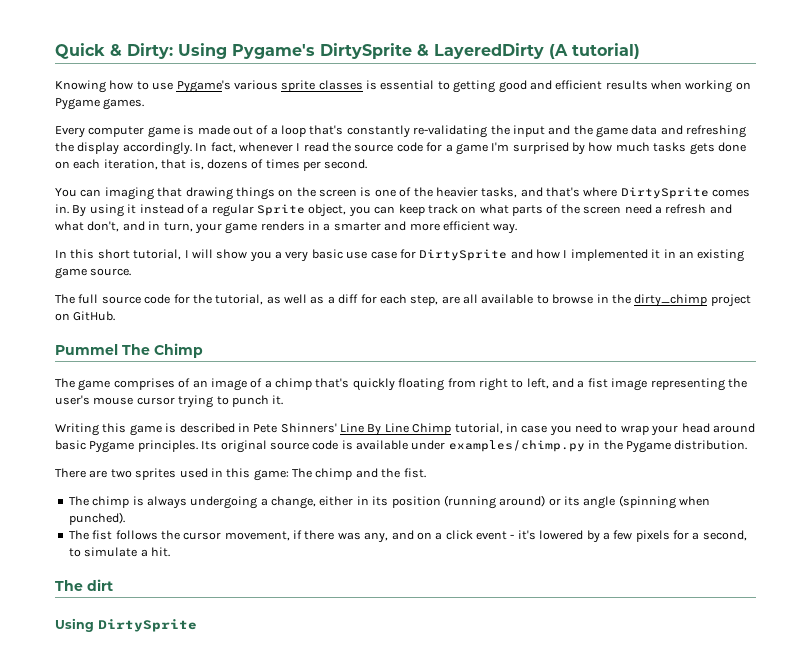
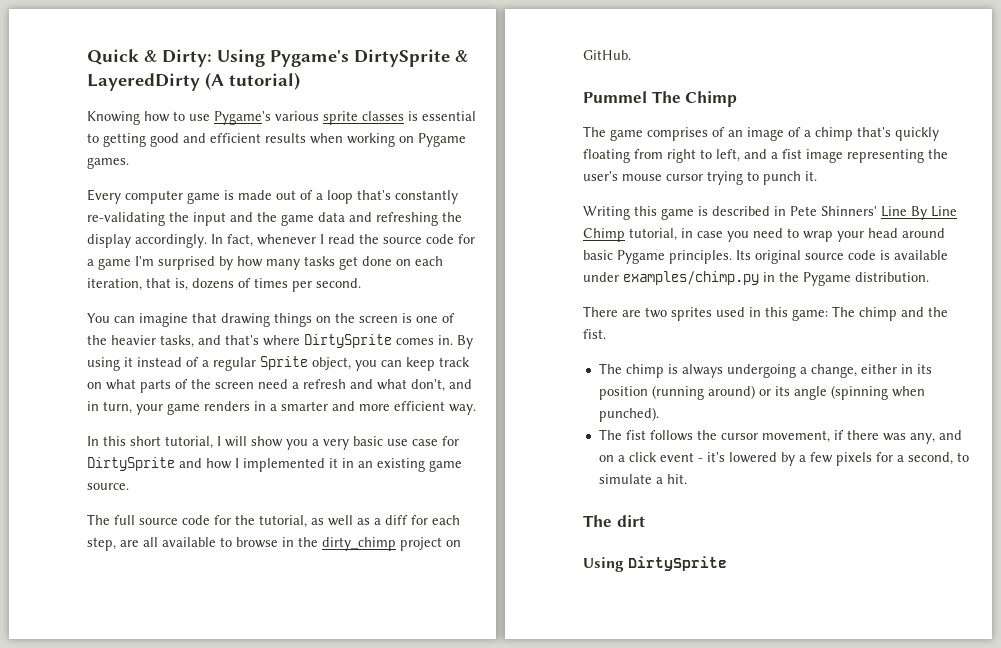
[615,142,715,155] much tasks gets -> [266,256,358,270] many tasks get
[104,187,154,200] imaging -> [139,313,188,327] imagine

